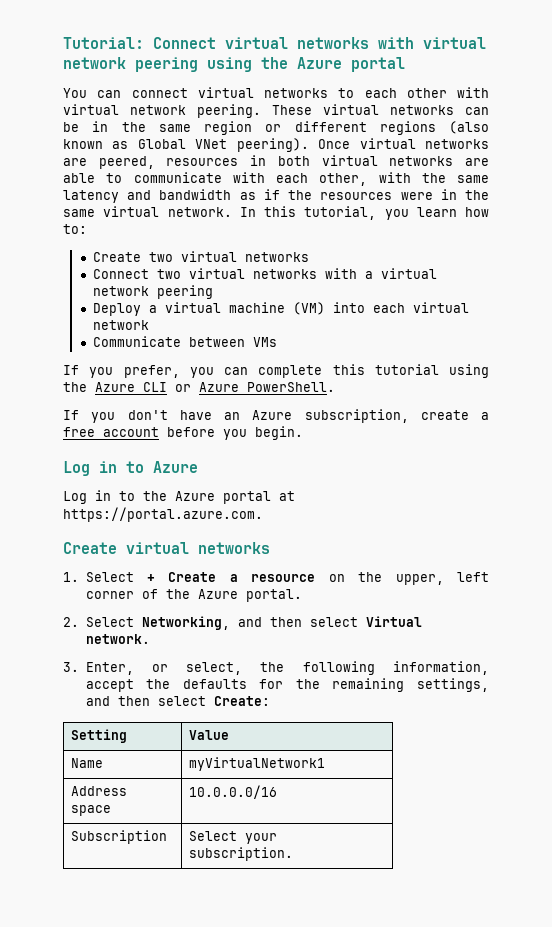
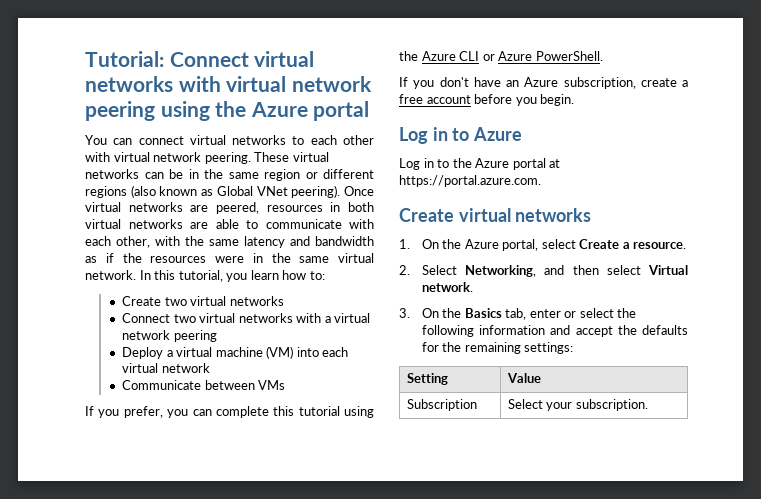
[85,572,489,585] [85,589,302,602] Select + Create a resource on the upper, left corner of the Azure portal. -> [421,239,687,251] On the Azure portal, select Create a resource.
[85,661,490,675] Enter, or select, the following information, -> [421,308,637,320] [421,325,571,337] On the Basics tab, enter or select the following information and
[417,678,489,692] [85,696,270,706] [71,729,128,743] [189,730,230,740] [71,758,104,768] [189,757,326,771] [71,786,128,796] [71,805,112,816] [189,785,278,799] settings, and then select Create: // Setting | Value // Name | myVirtualNetwork1 // Address space | 10.0.0.0/16 -> [524,342,574,354] [406,373,448,385] [506,373,541,383] settings: // Setting | Value

